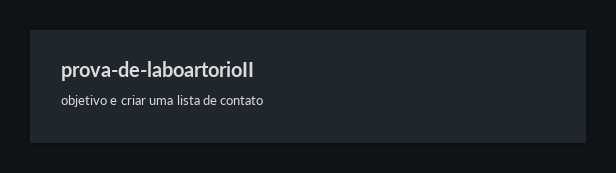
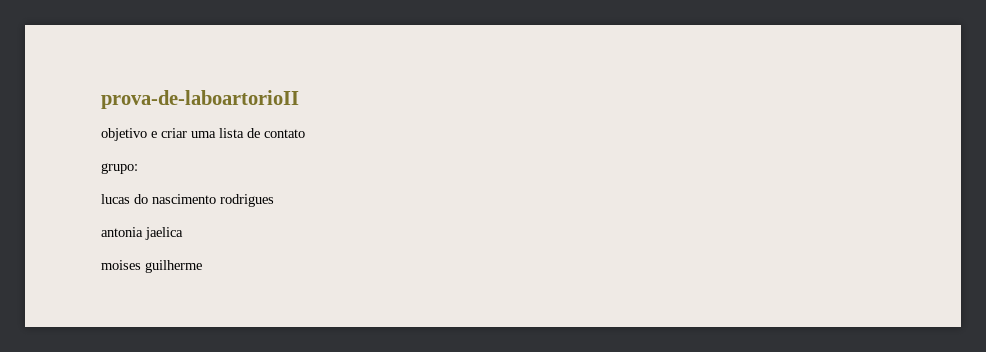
(264, 100) none -> [101,163,138,174] [101,194,274,207] [101,227,183,240] [101,260,202,273] // grupo: // lucas do nascimento rodrigues // antonia jaelica // moises guilherme

